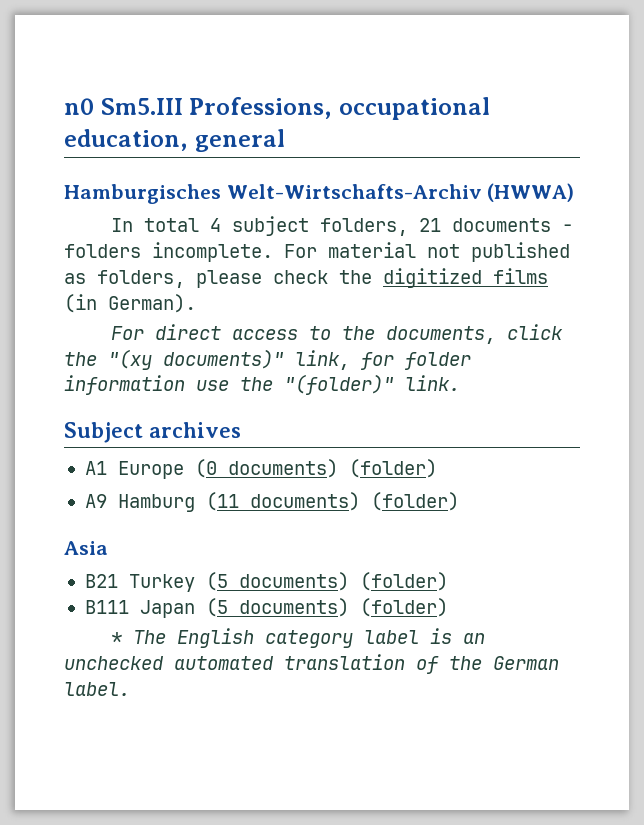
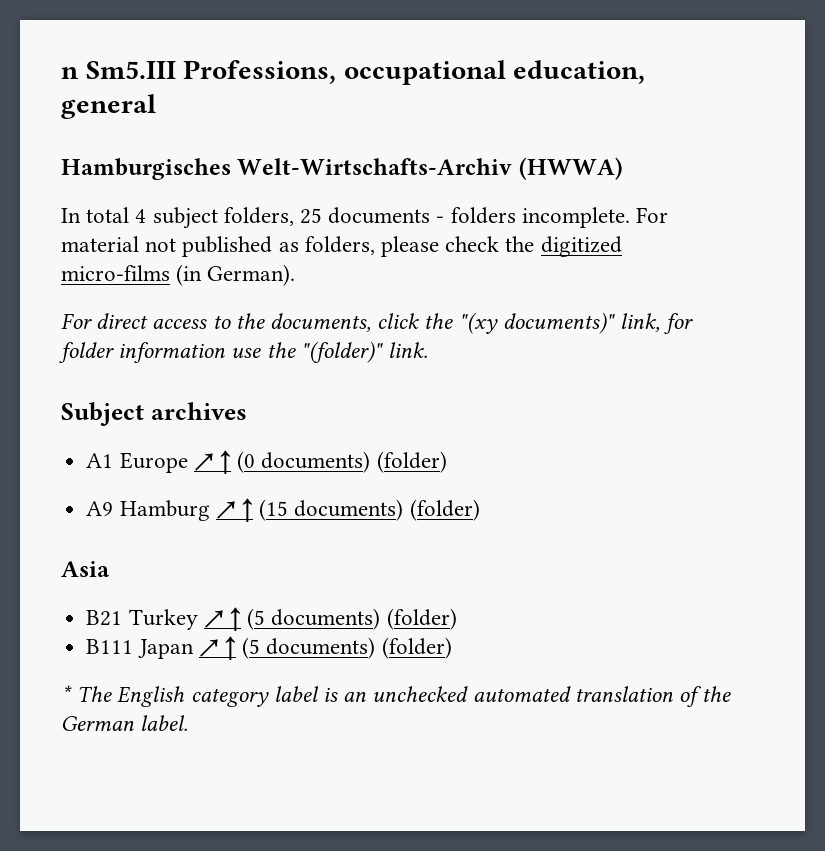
[64,98,94,115] n0 -> [61,67,79,79] n
[419,218,442,232] 21 -> [300,208,323,224] 25
[493,268,548,284] films -> [61,265,170,281] micro-films
(184, 470) none -> [193,450,231,474] ↗ ↑
[205,492,239,511] (11 -> [215,498,289,522] ↗ ↑ (15
(195, 583) none -> [203,607,241,631] ↗ ↑
(195, 609) none -> [198,636,236,660] ↗ ↑

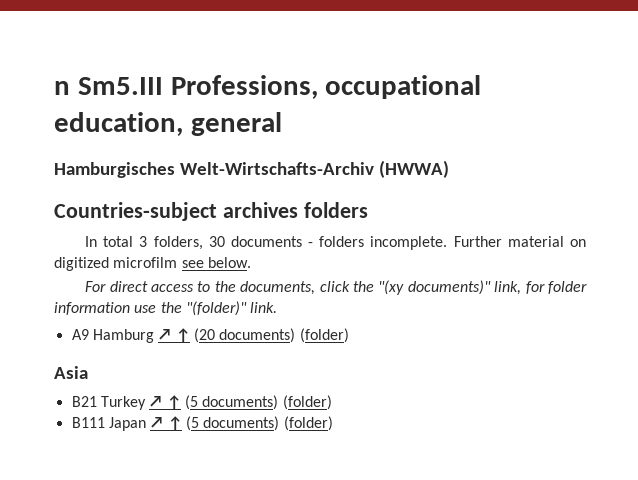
(623, 168) none -> [54,202,368,221] // Countries-subject archives folders
[135,207,669,229] [61,236,622,257] [61,264,296,286] 4 subject folders, 25 documents - folders incomplete. For material not published as folders, please check the digitized micro-films (in German). -> [139,236,586,250] [54,257,251,271] 3 folders, 30 documents - folders incomplete. Further material on digitized microfilm see below.
[61,402,247,426] [86,450,447,474] // Subject archives // A1 Europe ↗ ↑ (0 documents) (folder) -> (278, 307) none
[259,499,289,521] (15 -> [193,328,215,343] (20
[61,685,732,707] [61,715,189,731] // * The English category label is an unchecked automated translation of the German label. -> (333, 423) none

